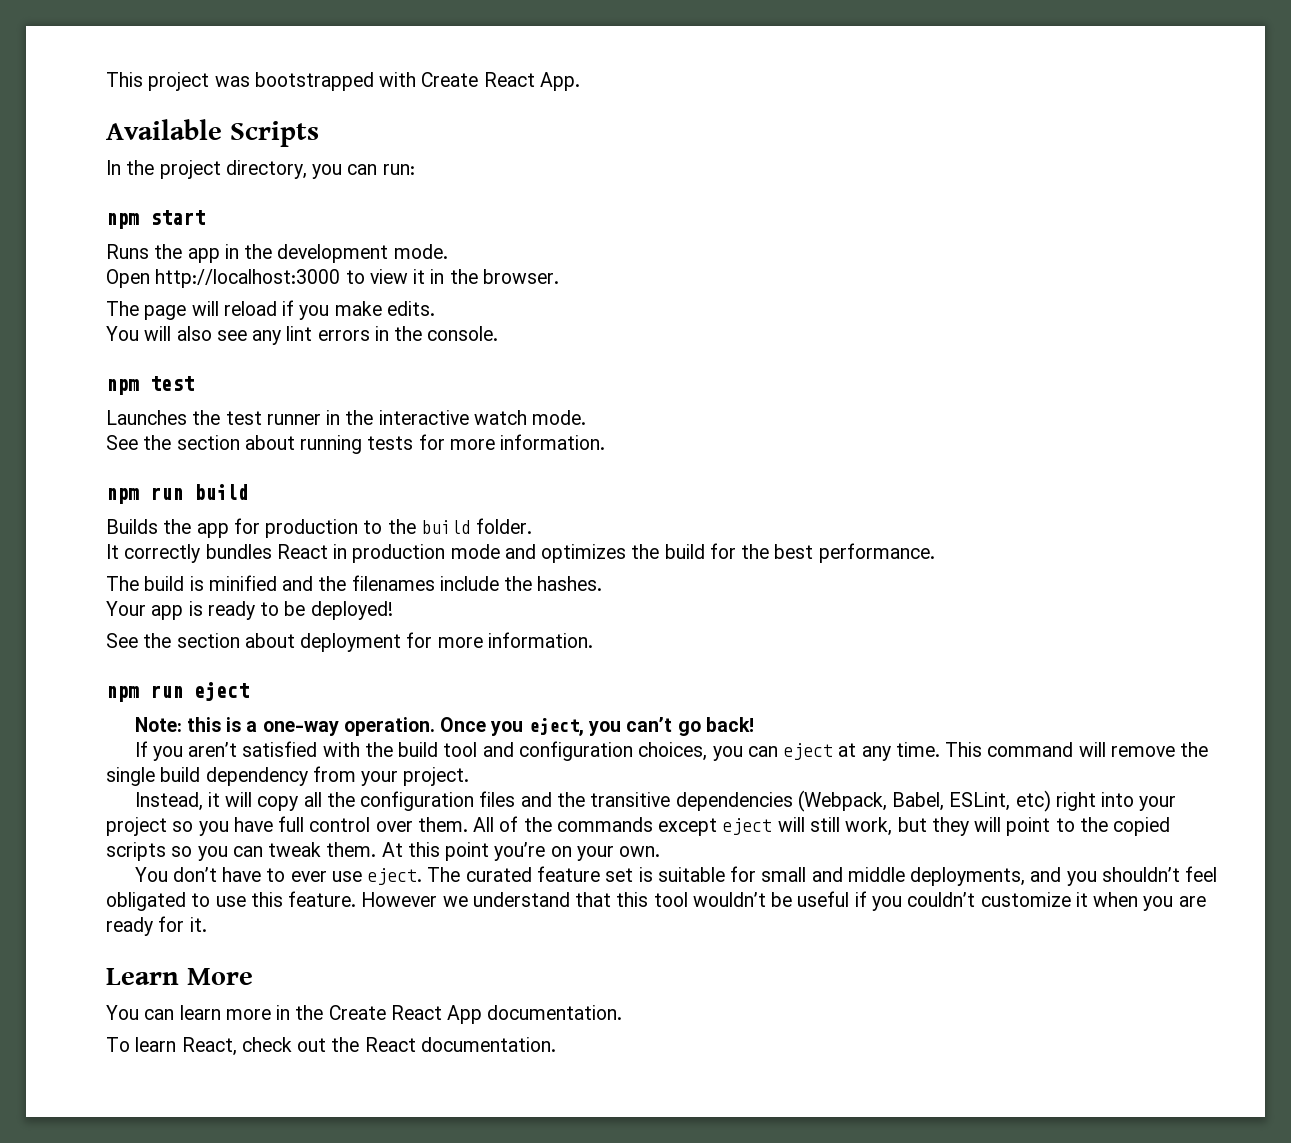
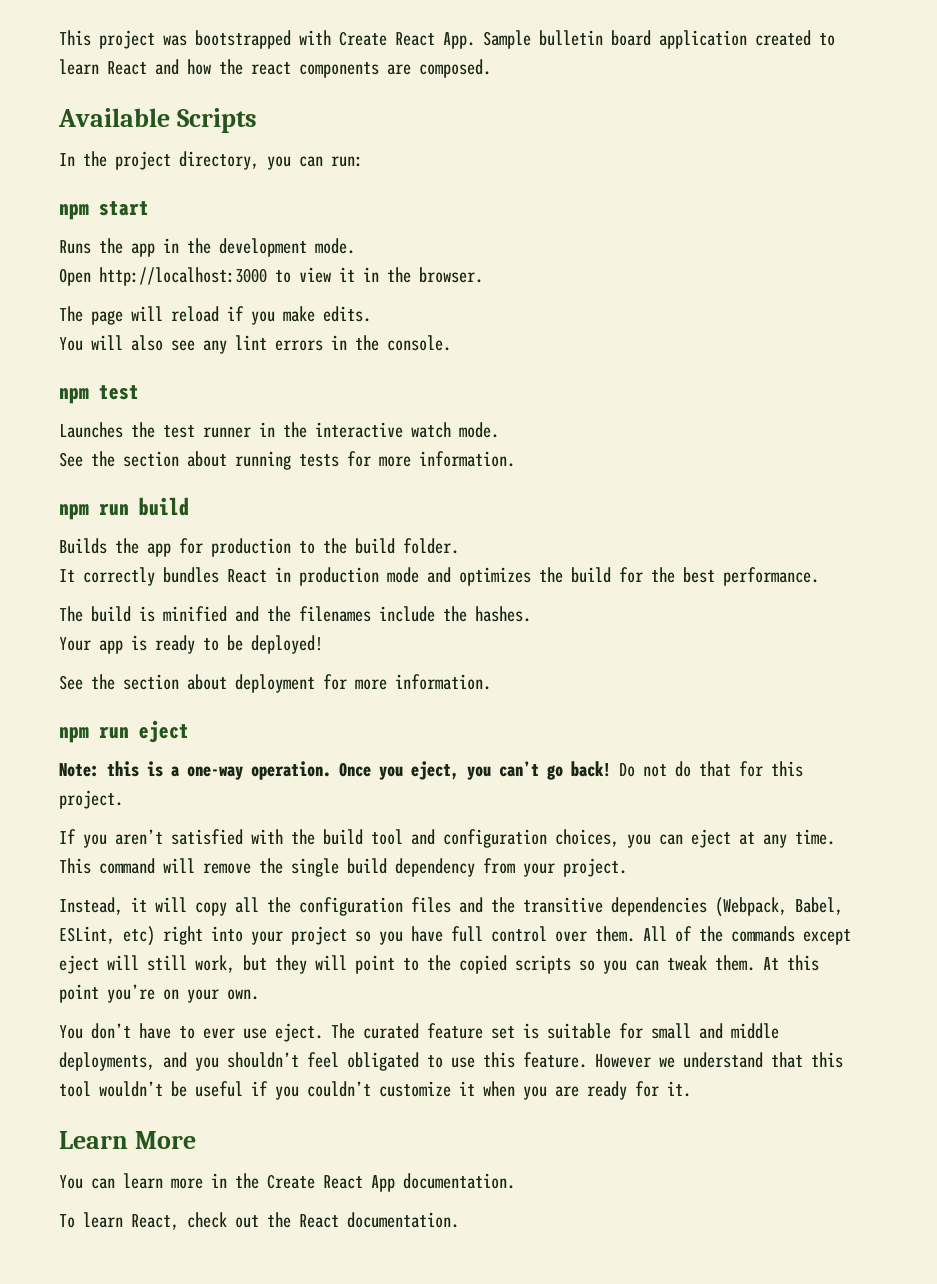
(580, 81) none -> [483,30,835,49] [59,59,491,78] Sample bulletin board application created to learn React and how the react components are composed.
(754, 724) none -> [619,761,803,777] [59,790,123,809] Do not do that for this project.

